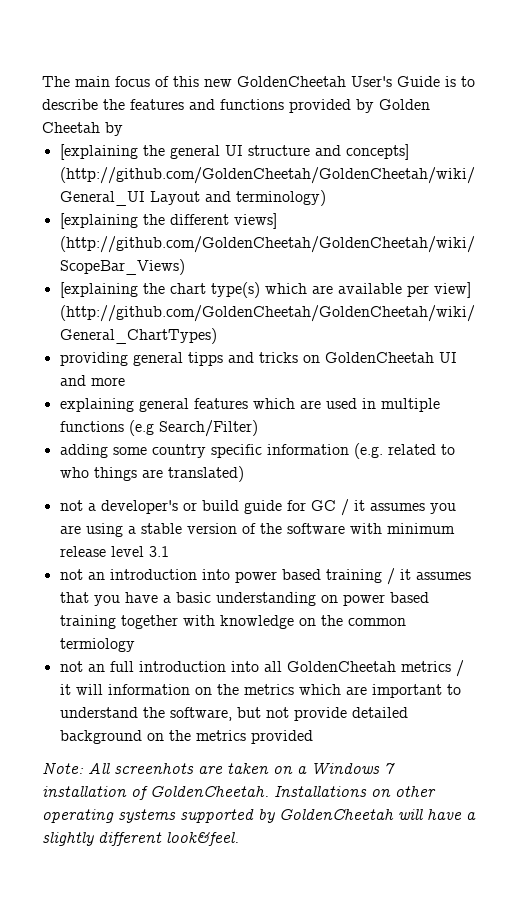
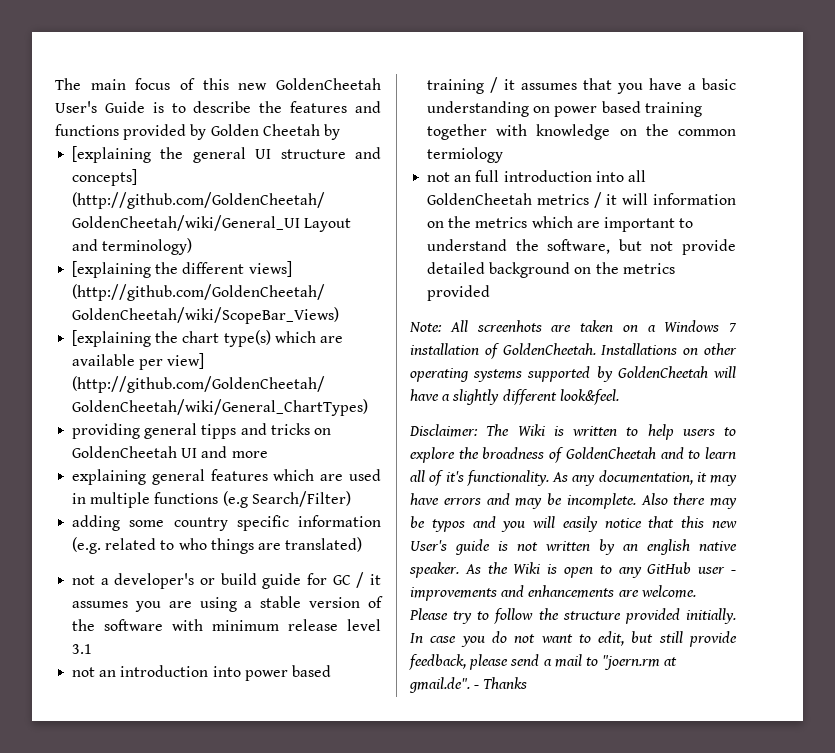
(239, 839) none -> [409,424,736,440] [410,447,736,463] [410,470,737,486] [410,493,737,509] [410,516,737,532] [410,539,737,555] [409,562,736,578] [410,585,696,601] [409,608,736,624] [410,631,737,647] [409,654,678,670] [409,677,528,693] // Disclaimer: The Wiki is written to help users to explore the broadness of GoldenCheetah and to learn all of it's functionality. As any documentation, it may have errors and may be incomplete. Also there may be typos and you will easily notice that this new User's guide is not written by an english native speaker. As the Wiki is open to any GitHub user - improvements and enhancements are welcome. Please try to follow the structure provided initially. In case you do not want to edit, but still provide feedback, please send a mail to "joern.rm at gmail.de". - Thanks

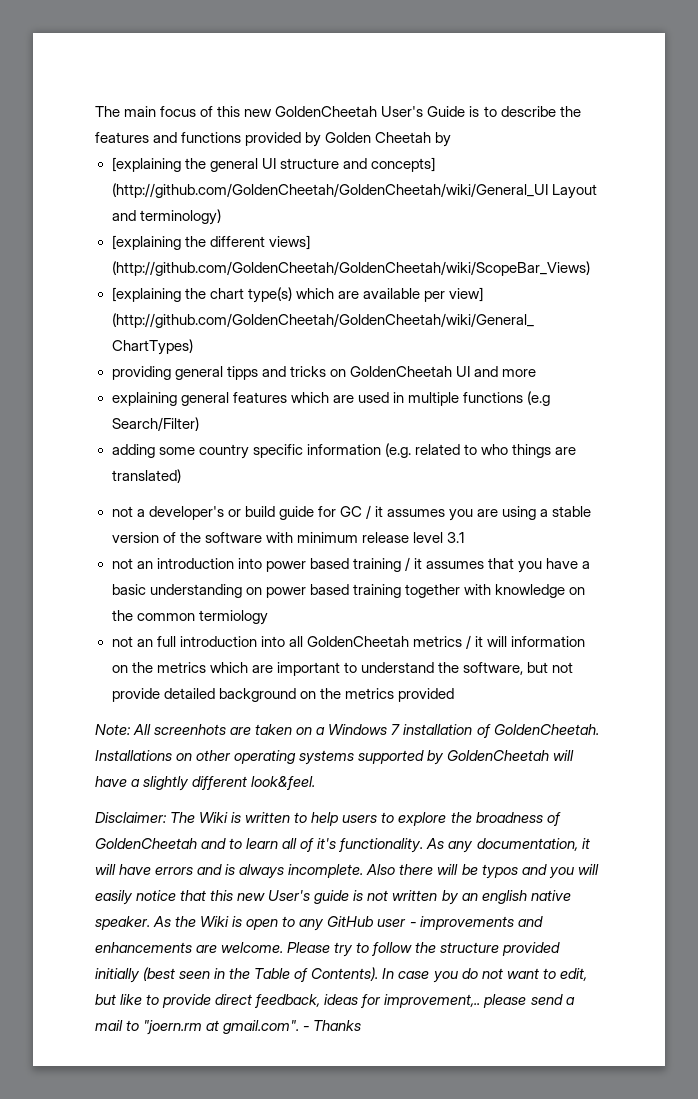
[710,475,737,486] may -> [95,864,116,875] will
[515,493,562,509] may be -> [225,864,285,879] is always
[710,498,737,509] may -> [437,864,459,875] will
[686,608,736,624] initially. -> [95,967,379,983] initially (best seen in the Table of Contents).
[658,631,737,647] [409,654,466,670] still provide feedback, -> [120,994,481,1008] like to provide direct feedback, ideas for improvement,..
[409,677,470,693] gmail.de". -> [223,1020,300,1034] gmail.com".

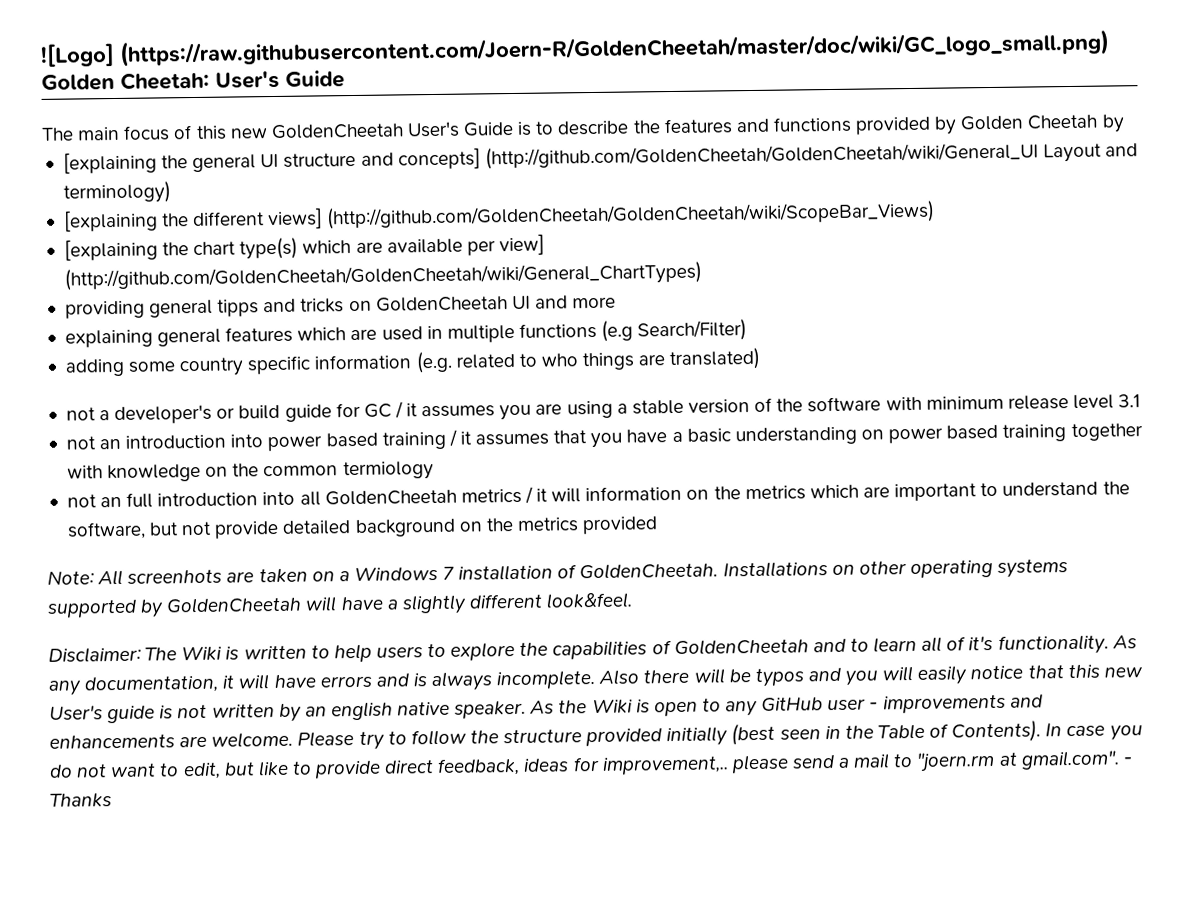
(95, 111) none -> [40,29,1110,67] [41,70,345,91] ![Logo] (https://raw.githubusercontent.com/Joern-R/GoldenCheetah/master/doc/wiki/GC_logo_small.png) Golden Cheetah: User's Guide //
[475,812,543,823] broadness -> [552,640,648,660] capabilities

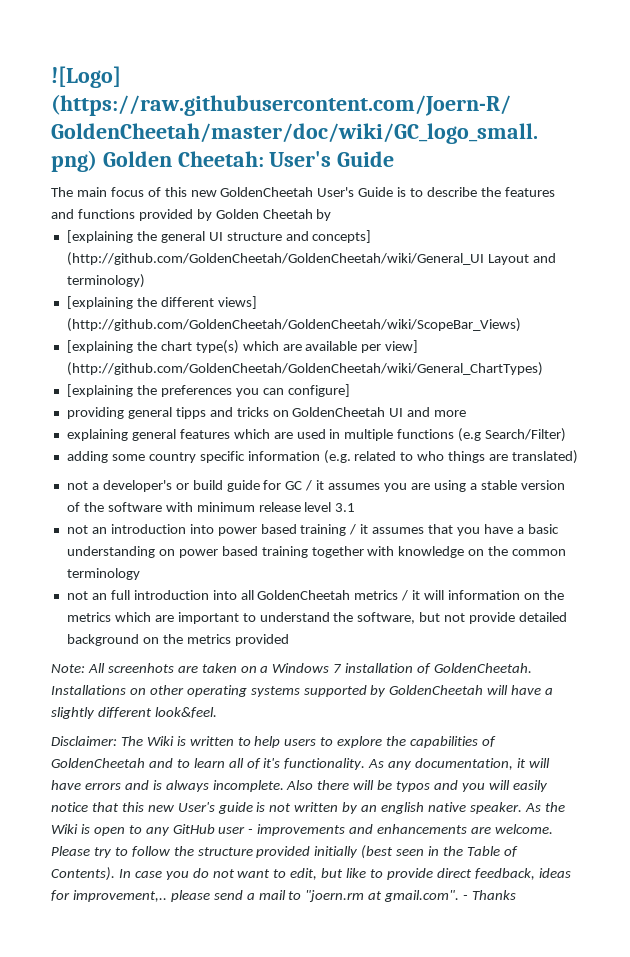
(702, 276) none -> [66,384,350,397] // [explaining the preferences you can configure]
[342,461,434,481] termiology -> [66,568,140,580] terminology

